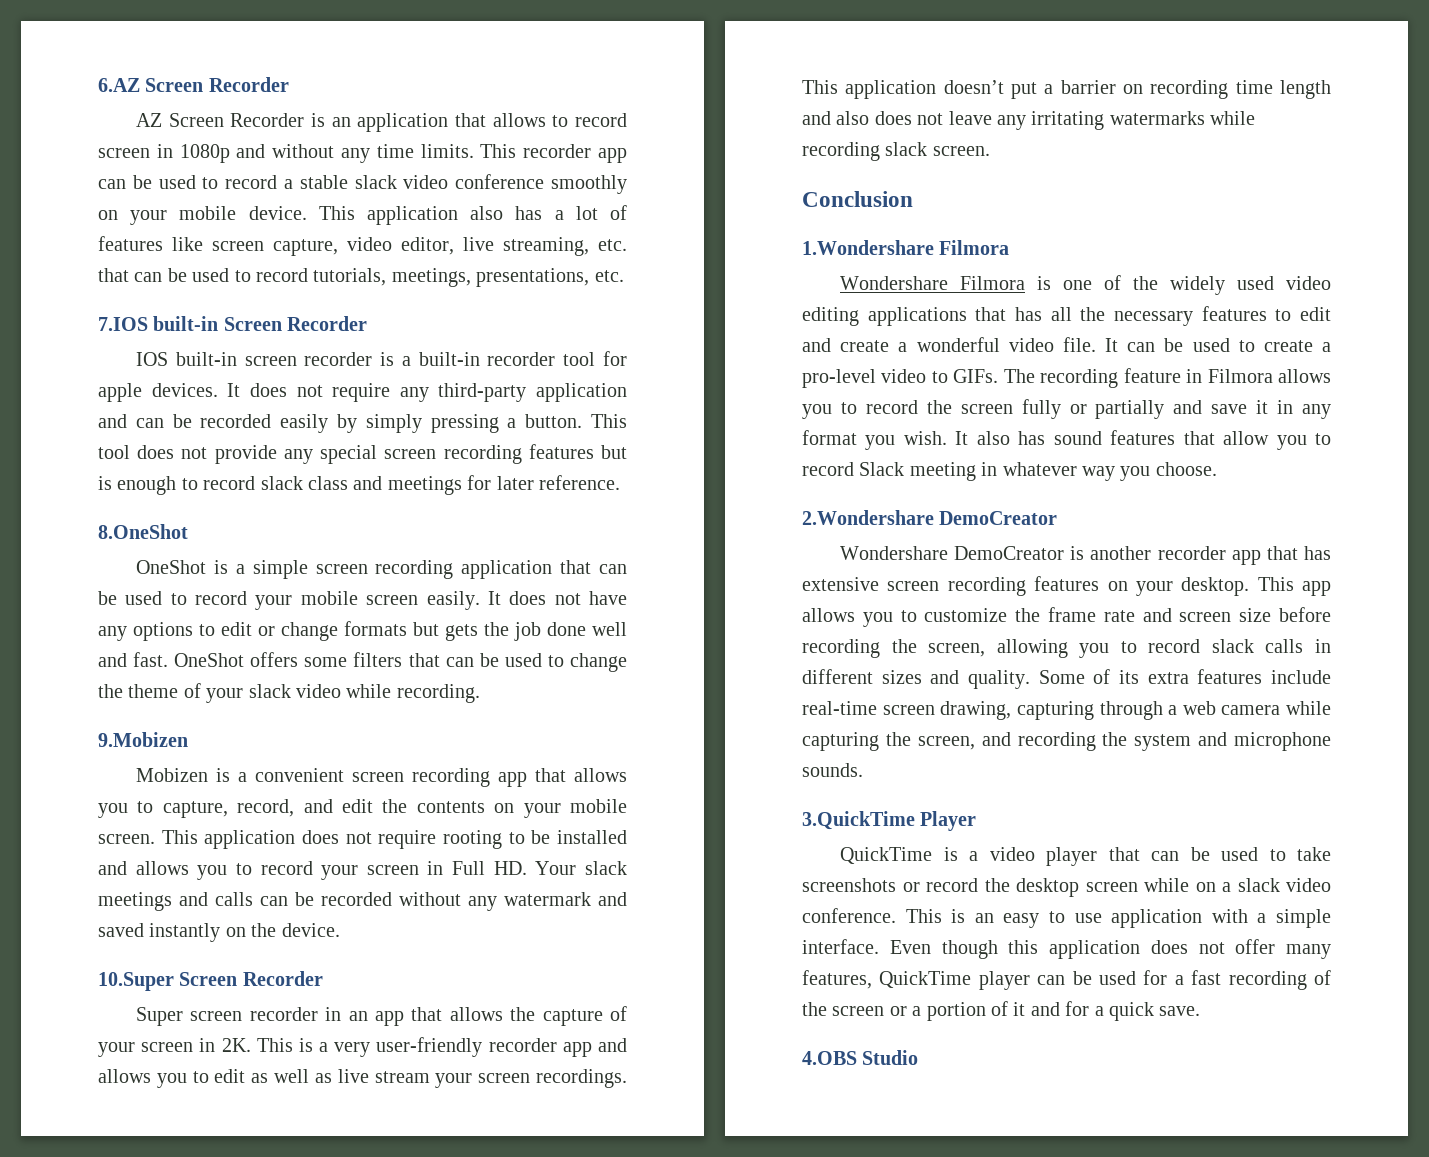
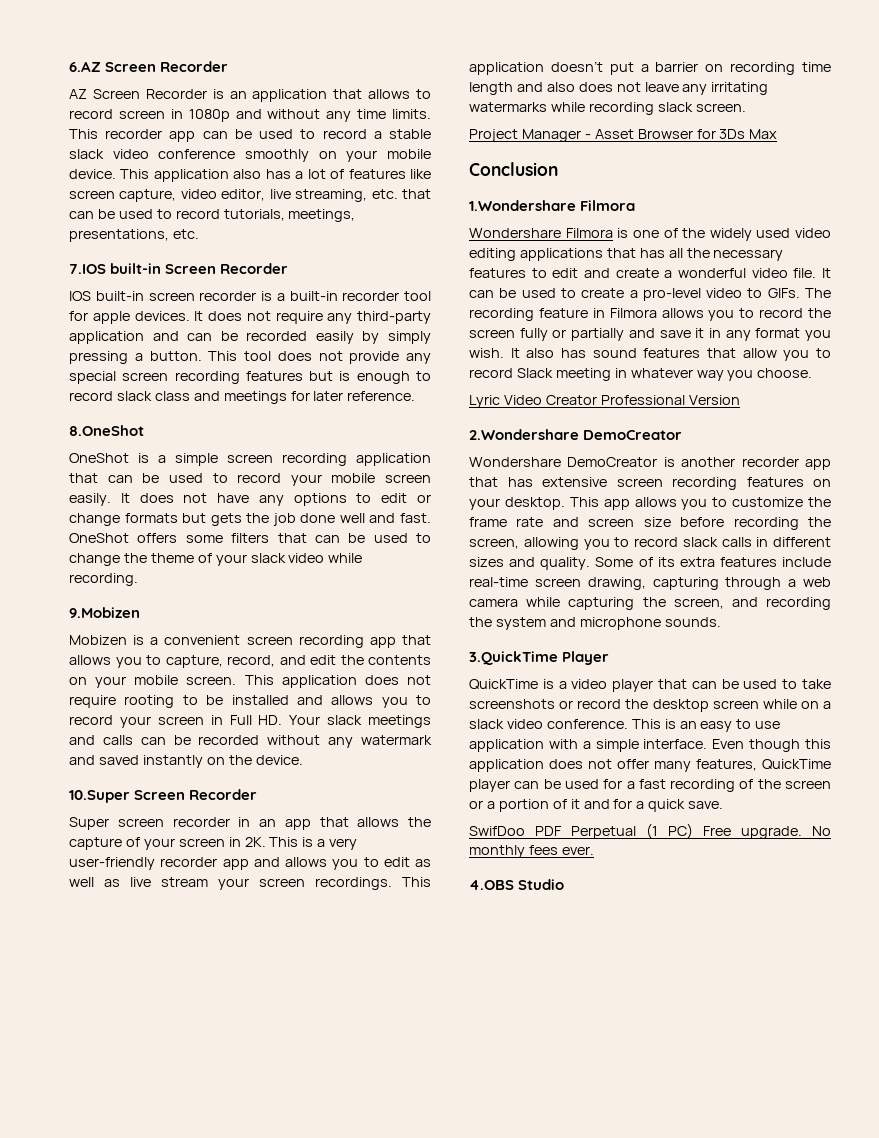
(990, 151) none -> [469,129,778,142] // Project Manager - Asset Browser for 3Ds Max
(1217, 469) none -> [469,395,740,408] // Lyric Video Creator Professional Version
(1201, 1011) none -> [469,823,831,839] [469,845,594,858] // SwifDoo PDF Perpetual (1 PC) Free upgrade. No monthly fees ever.

